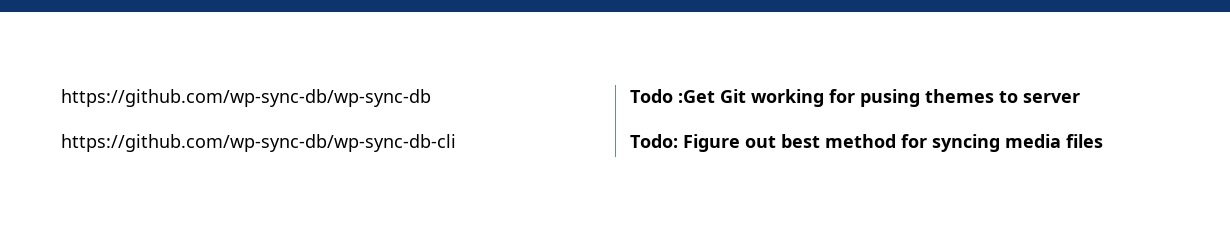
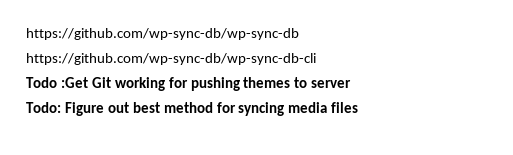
[860,89,920,107] pusing -> [190,77,240,91] pushing

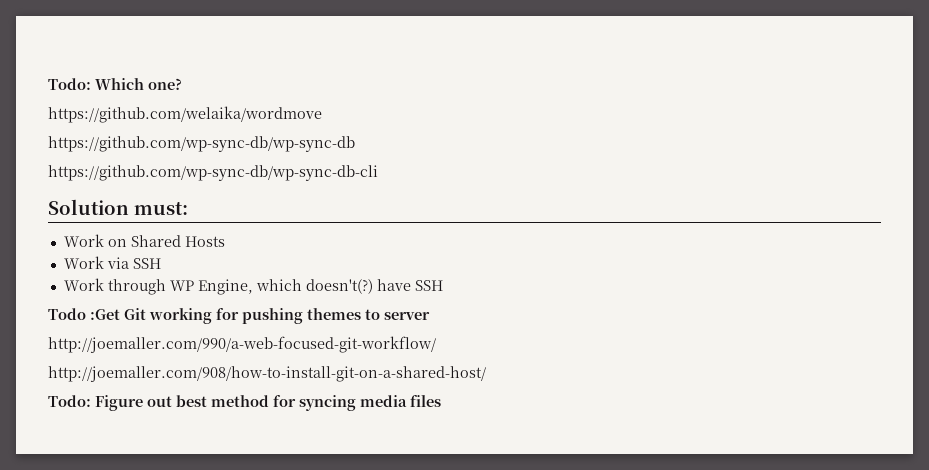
[26,28,299,40] [26,53,316,65] https://github.com/wp-sync-db/wp-sync-db // https://github.com/wp-sync-db/wp-sync-db-cli -> [48,78,182,90] [48,106,322,123] [48,136,355,152] [48,165,378,181] [48,199,188,215] [63,234,225,247] [63,256,161,269] [63,278,443,295] Todo: Which one? // https://github.com/welaika/wordmove // https://github.com/wp-sync-db/wp-sync-db // https://github.com/wp-sync-db/wp-sync-db-cli // Solution must: // Work on Shared Hosts // Work via SSH // Work through WP Engine, which doesn't(?) have SSH
(352, 84) none -> [48,336,436,353] [48,366,486,382] // http://joemaller.com/990/a-web-focused-git-workflow/ // http://joemaller.com/908/how-to-install-git-on-a-shared-host/

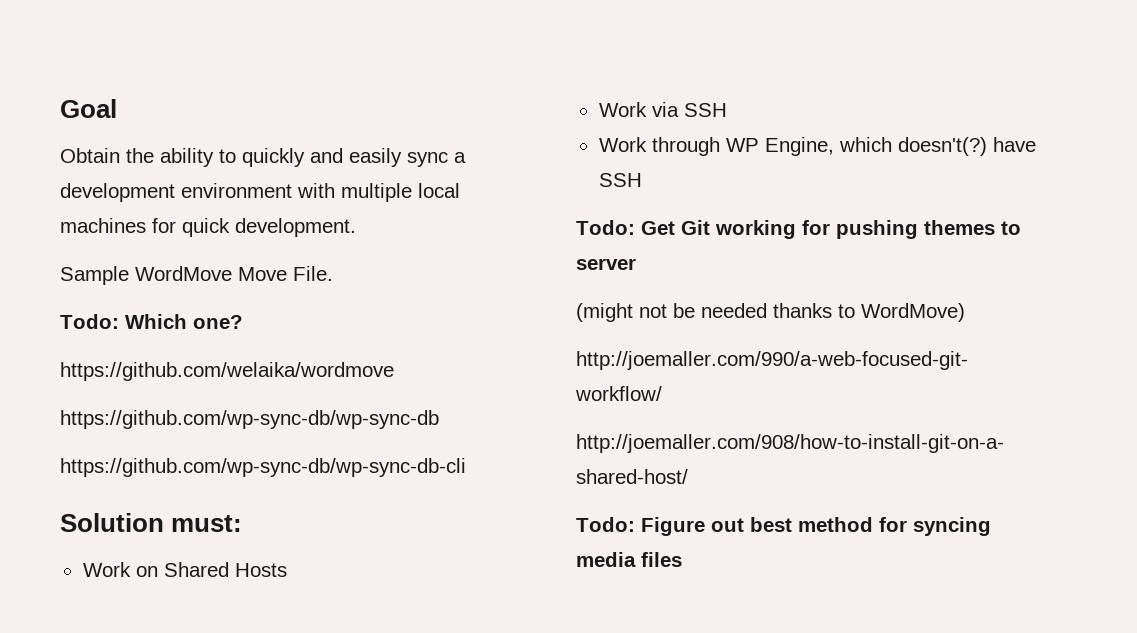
(48, 84) none -> [60,99,117,118] [60,148,466,167] [60,183,460,202] [60,218,356,237] [60,266,333,285] Goal // Obtain the ability to quickly and easily sync a development environment with multiple local machines for quick development. // Sample WordMove Move File. //
[48,308,120,320] Todo :Get -> [576,220,675,235] Todo: Get
(430, 316) none -> [576,303,965,322] // (might not be needed thanks to WordMove)

